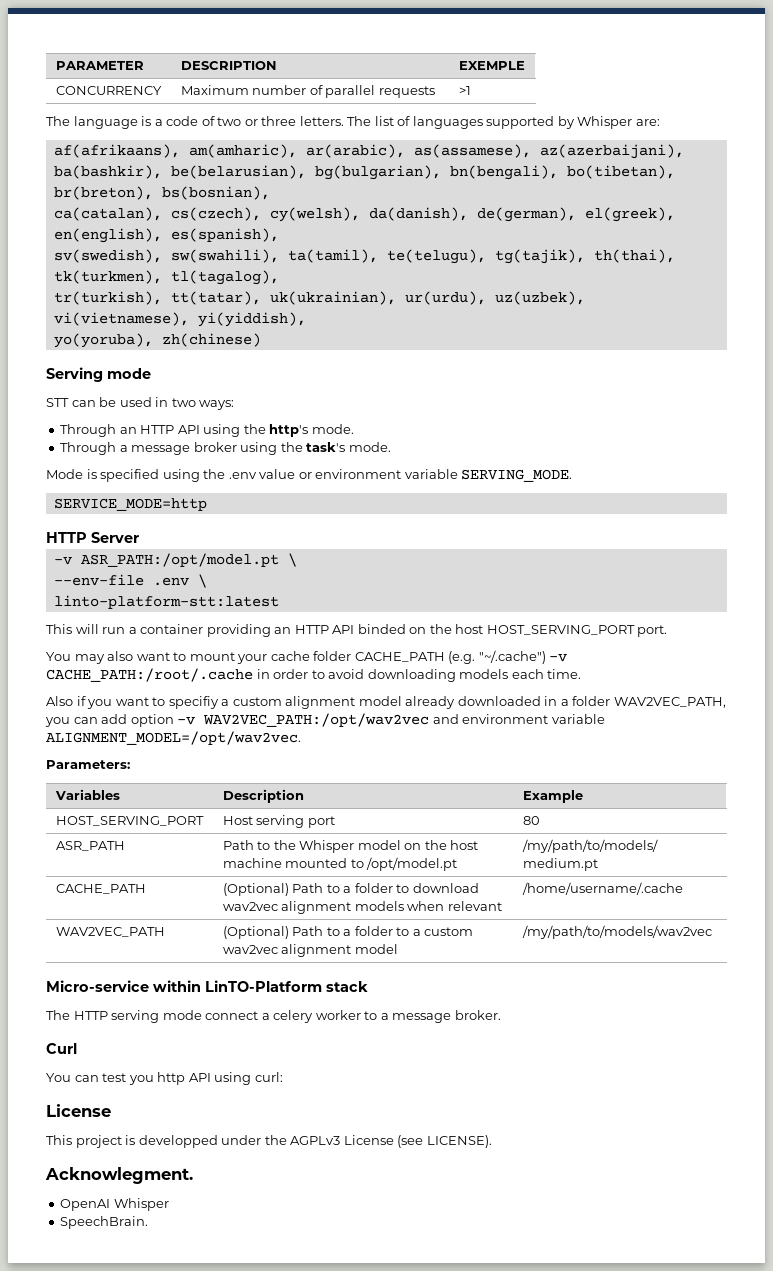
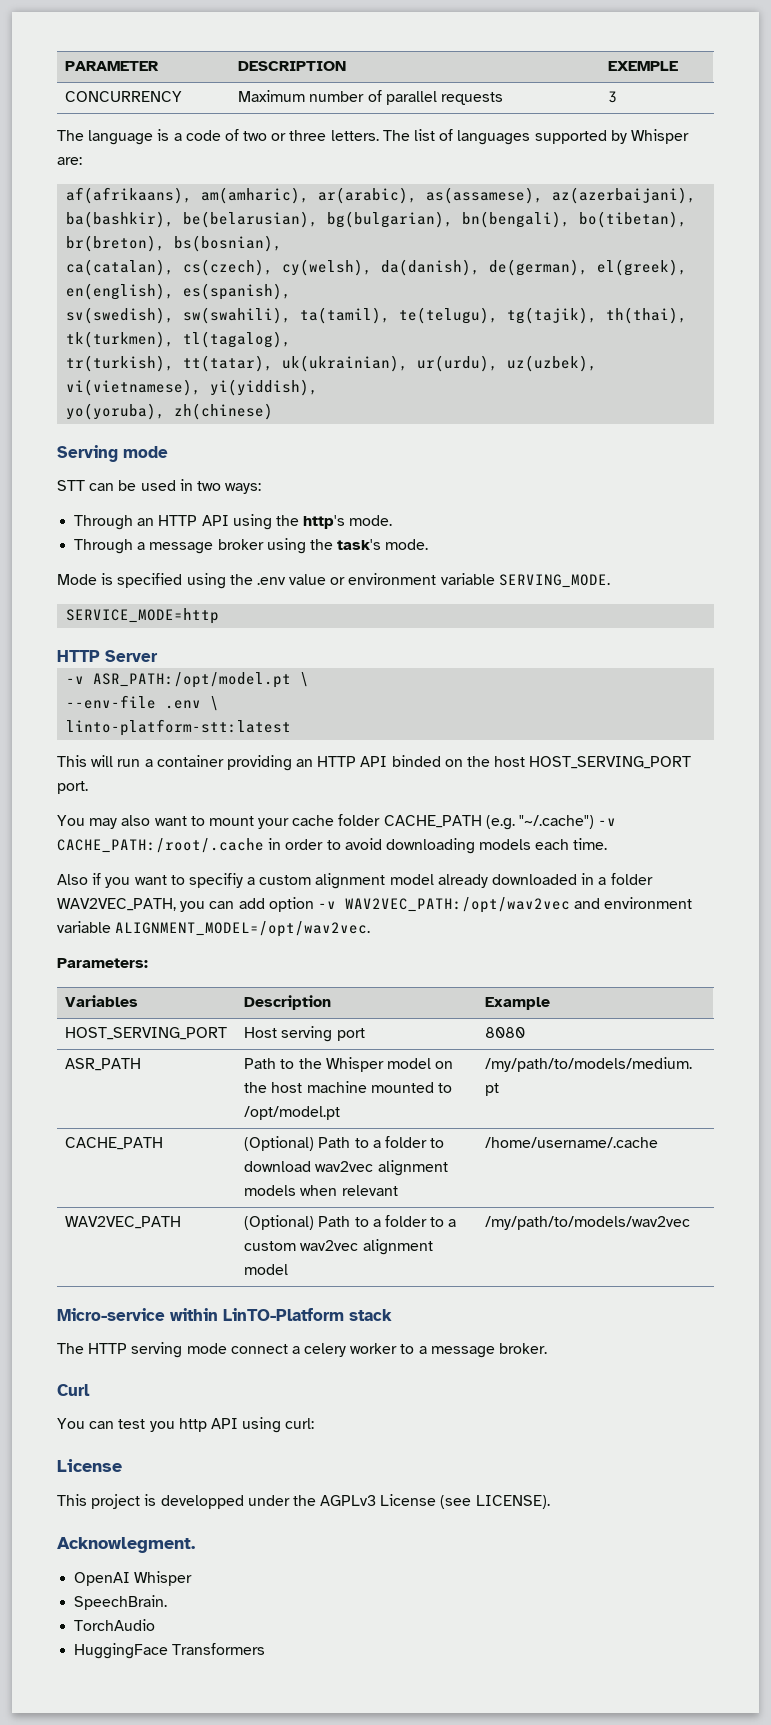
[458,86,471,95] >1 -> [608,91,618,103] 3
[522,816,540,825] 80 -> [485,1027,526,1038] 8080
(149, 1222) none -> [74,1619,156,1631] [74,1643,266,1659] // TorchAudio // HuggingFace Transformers

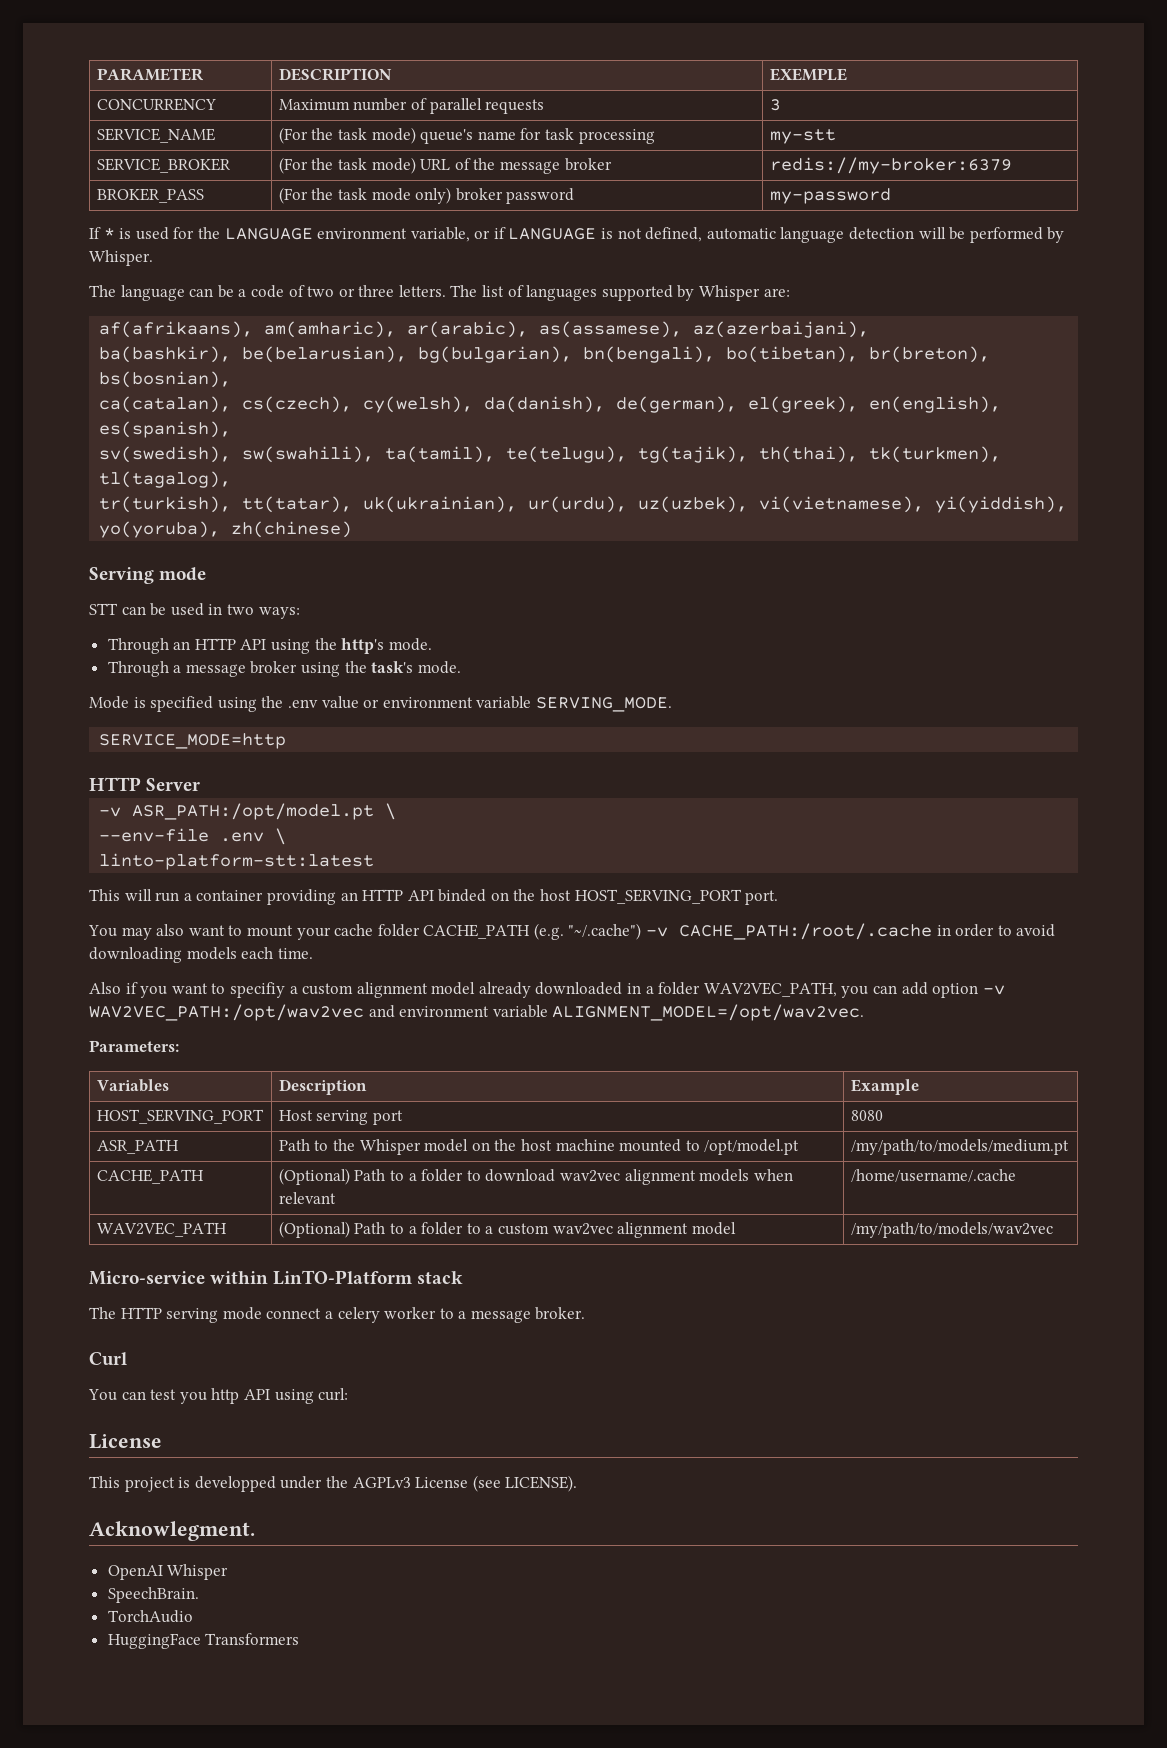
(618, 97) none -> [96,128,215,143] [278,127,655,144] [769,129,836,144] [96,158,231,173] [278,157,612,174] [769,157,1012,174] [96,188,204,203] [278,187,575,204] [769,188,891,204] [89,227,1065,243] [89,250,153,266] // SERVICE_NAME | (For the task mode) queue's name for task processing | my-stt // SERVICE_BROKER | (For the task mode) URL of the message broker | redis://my-broker:6379 // BROKER_PASS | (For the task mode only) broker password | my-password // If * is used for the LANGUAGE environment variable, or if LANGUAGE is not defined, automatic language detection will be performed by Whisper.
[157,129,170,141] is -> [189,285,234,298] can be

